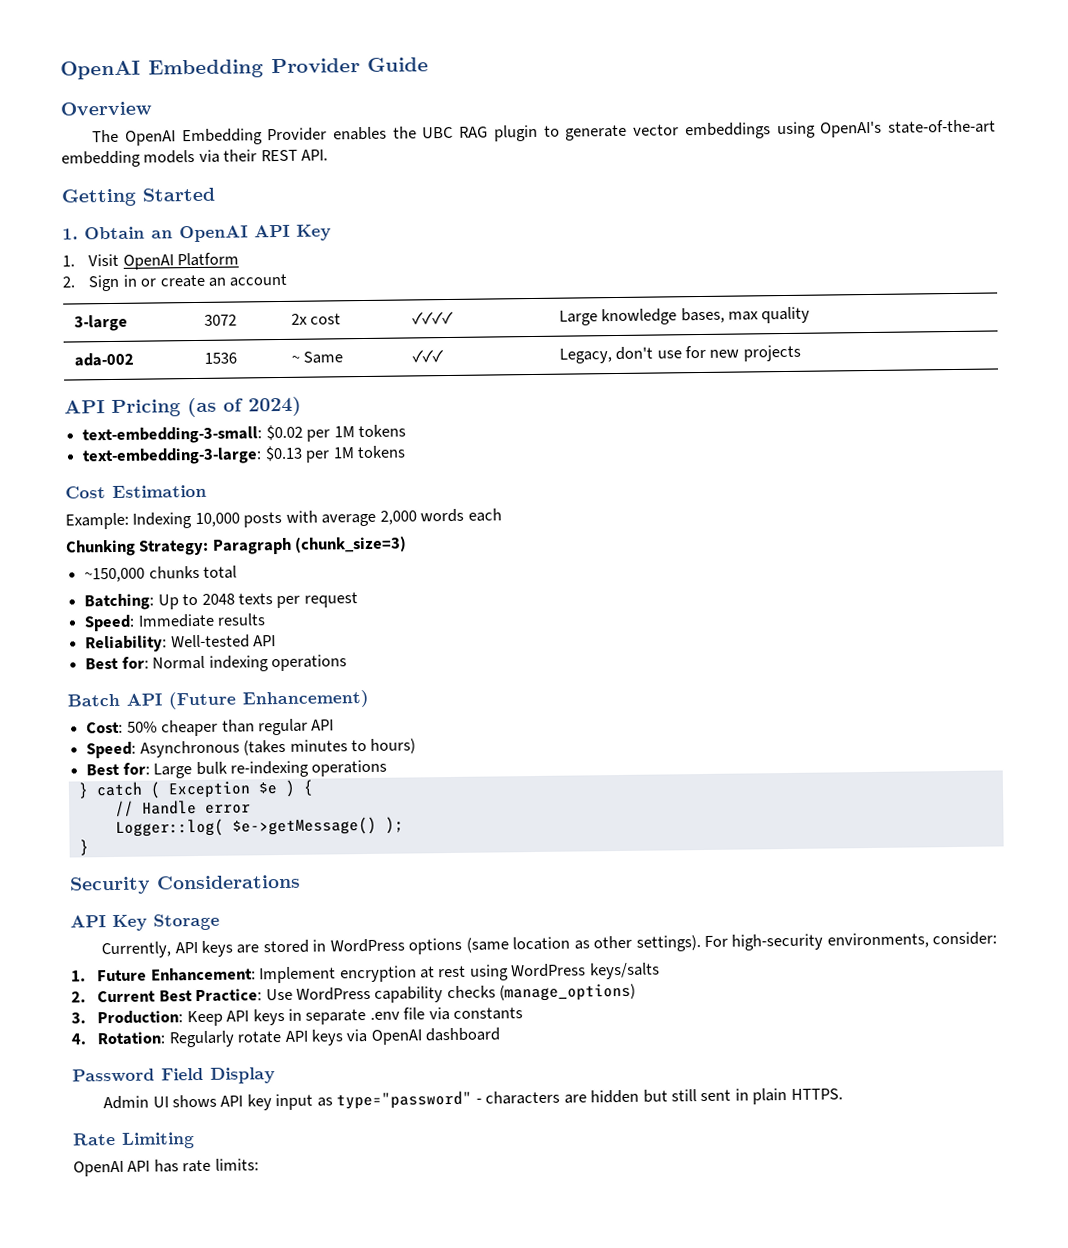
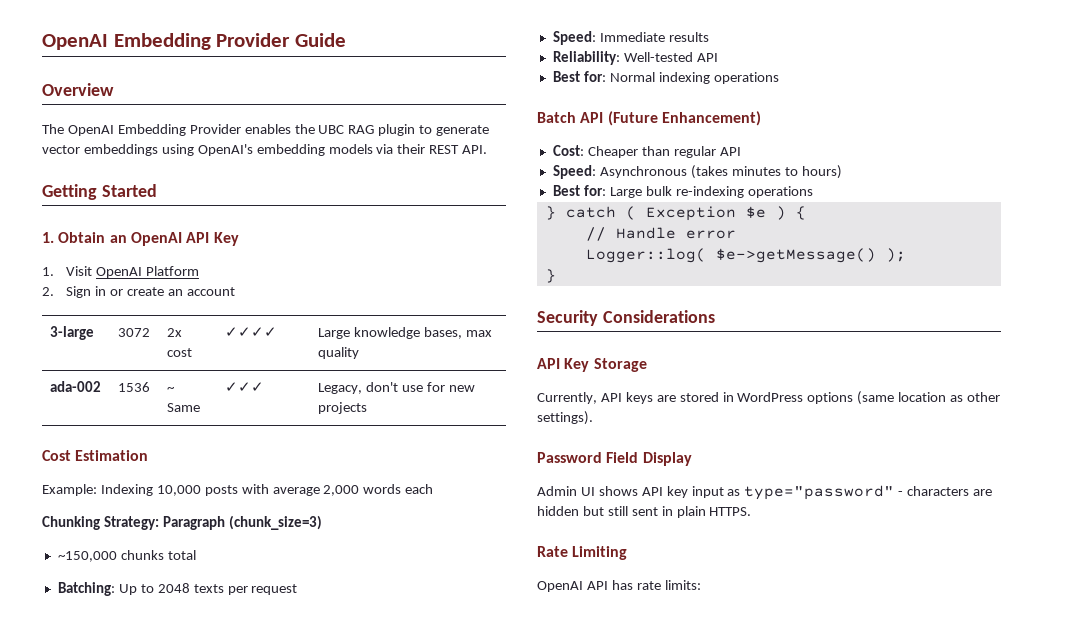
[888,119,997,134] state-of-the-art -> (253, 150) none
[64,396,302,418] [82,424,406,445] [82,445,406,466] // API Pricing (as of 2024) // text-embedding-3-small: $0.02 per 1M tokens // text-embedding-3-large: $0.13 per 1M tokens -> (368, 408) none
[126,719,219,737] 50% cheaper -> [587,146,638,158] Cheaper
[703,931,998,951] [71,962,660,984] [71,983,637,1003] [71,1007,524,1027] [71,1027,501,1048] For high-security environments, consider: // 1. Future Enhancement: Implement encryption at rest using WordPress keys/salts // 2. Current Best Practice: Use WordPress capability checks (manage_options) // 3. Production: Keep API keys in separate .env file via constants // 4. Rotation: Regularly rotate API keys via OpenAI dashboard -> (593, 418) none

